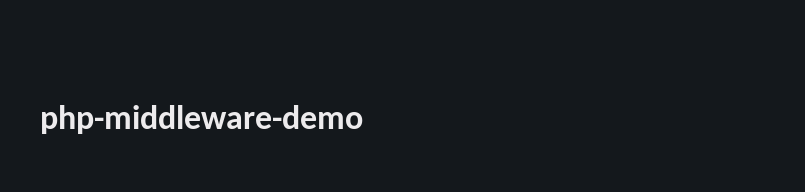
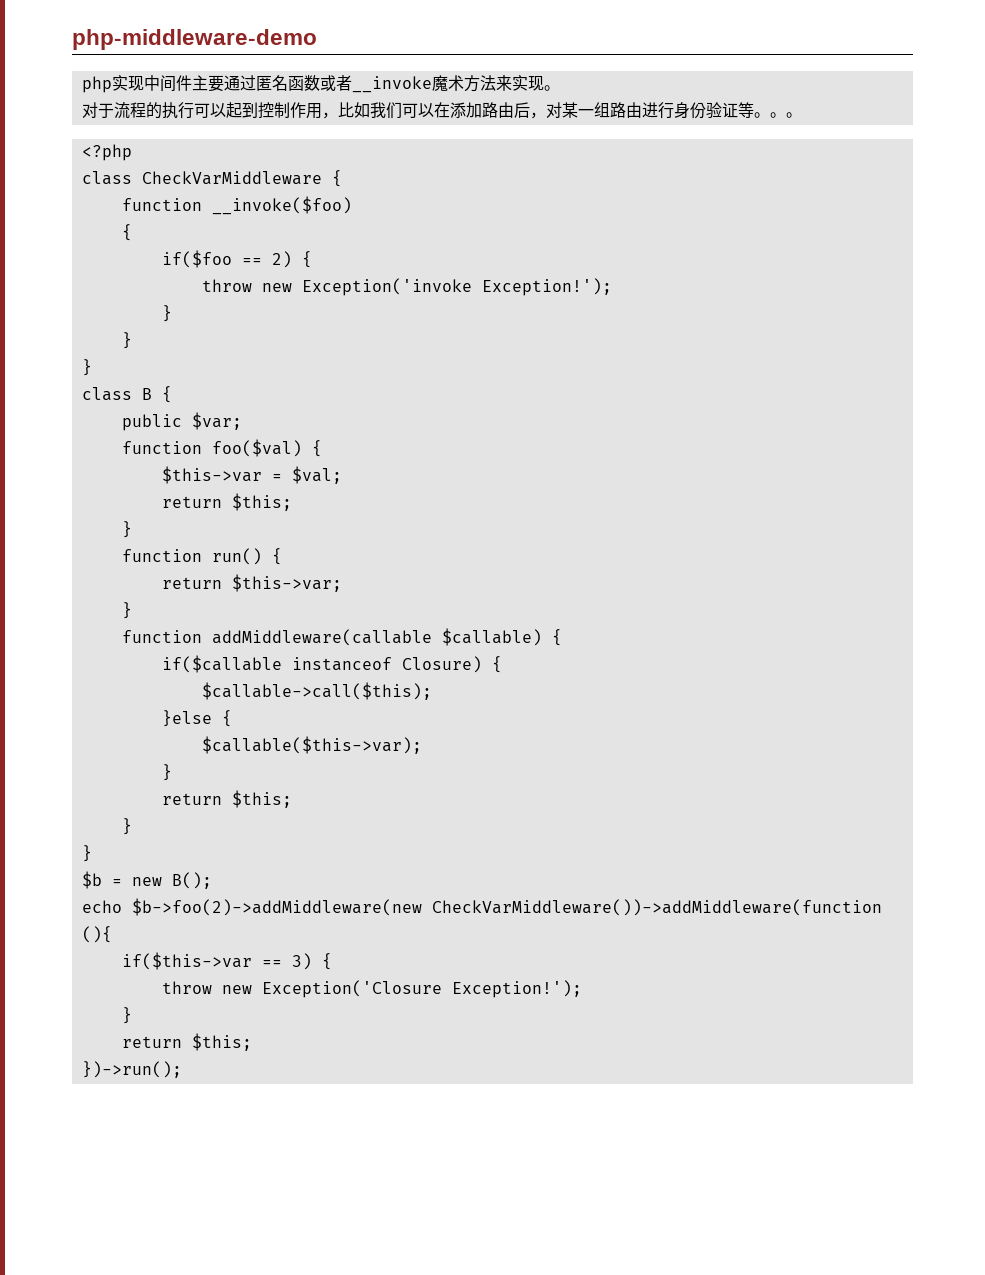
(363, 119) none -> [81,75,560,93] [81,102,802,119] [81,144,132,161] [81,170,342,187] [121,196,352,215] [121,224,132,241] [161,250,312,268] [201,278,612,296] [161,305,172,322] [121,332,132,349] [81,359,92,376] [81,386,172,403] [121,412,242,431] [121,439,322,457] [161,466,342,484] [161,493,292,511] [121,521,132,538] [121,548,282,565] [161,574,342,592] [121,602,132,619] [121,628,562,646] [161,655,502,673] [201,682,432,700] [161,710,232,727] [201,736,422,754] [161,764,172,781] [161,790,292,808] [121,818,132,835] [81,845,92,862] [81,871,212,889] [81,898,882,916] [81,926,112,943] [121,952,332,970] [161,980,582,998] [121,1007,132,1024] [121,1033,252,1051] [81,1061,182,1078] // php实现中间件主要通过匿名函数或者__invoke魔术方法来实现。 // 对于流程的执行可以起到控制作用，比如我们可以在添加路由后，对某一组路由进行身份验证等。。。 // <?php // class CheckVarMiddleware { // function __invoke($foo) // { // if($foo == 2) { // throw new Exception('invoke Exception!'); // } // } // } // class B { // public $var; // function foo($val) { // $this->var = $val; // return $this; // } // function run() { // return $this->var; // } // function addMiddleware(callable $callable) { // if($callable instanceof Closure) { // $callable->call($this); // }else { // $callable($this->var); // } // return $this; // } // } // $b = new B(); // echo $b->foo(2)->addMiddleware(new CheckVarMiddleware())->addMiddleware(function (){ // if($this->var == 3) { // throw new Exception('Closure Exception!'); // } // return $this; // })->run();

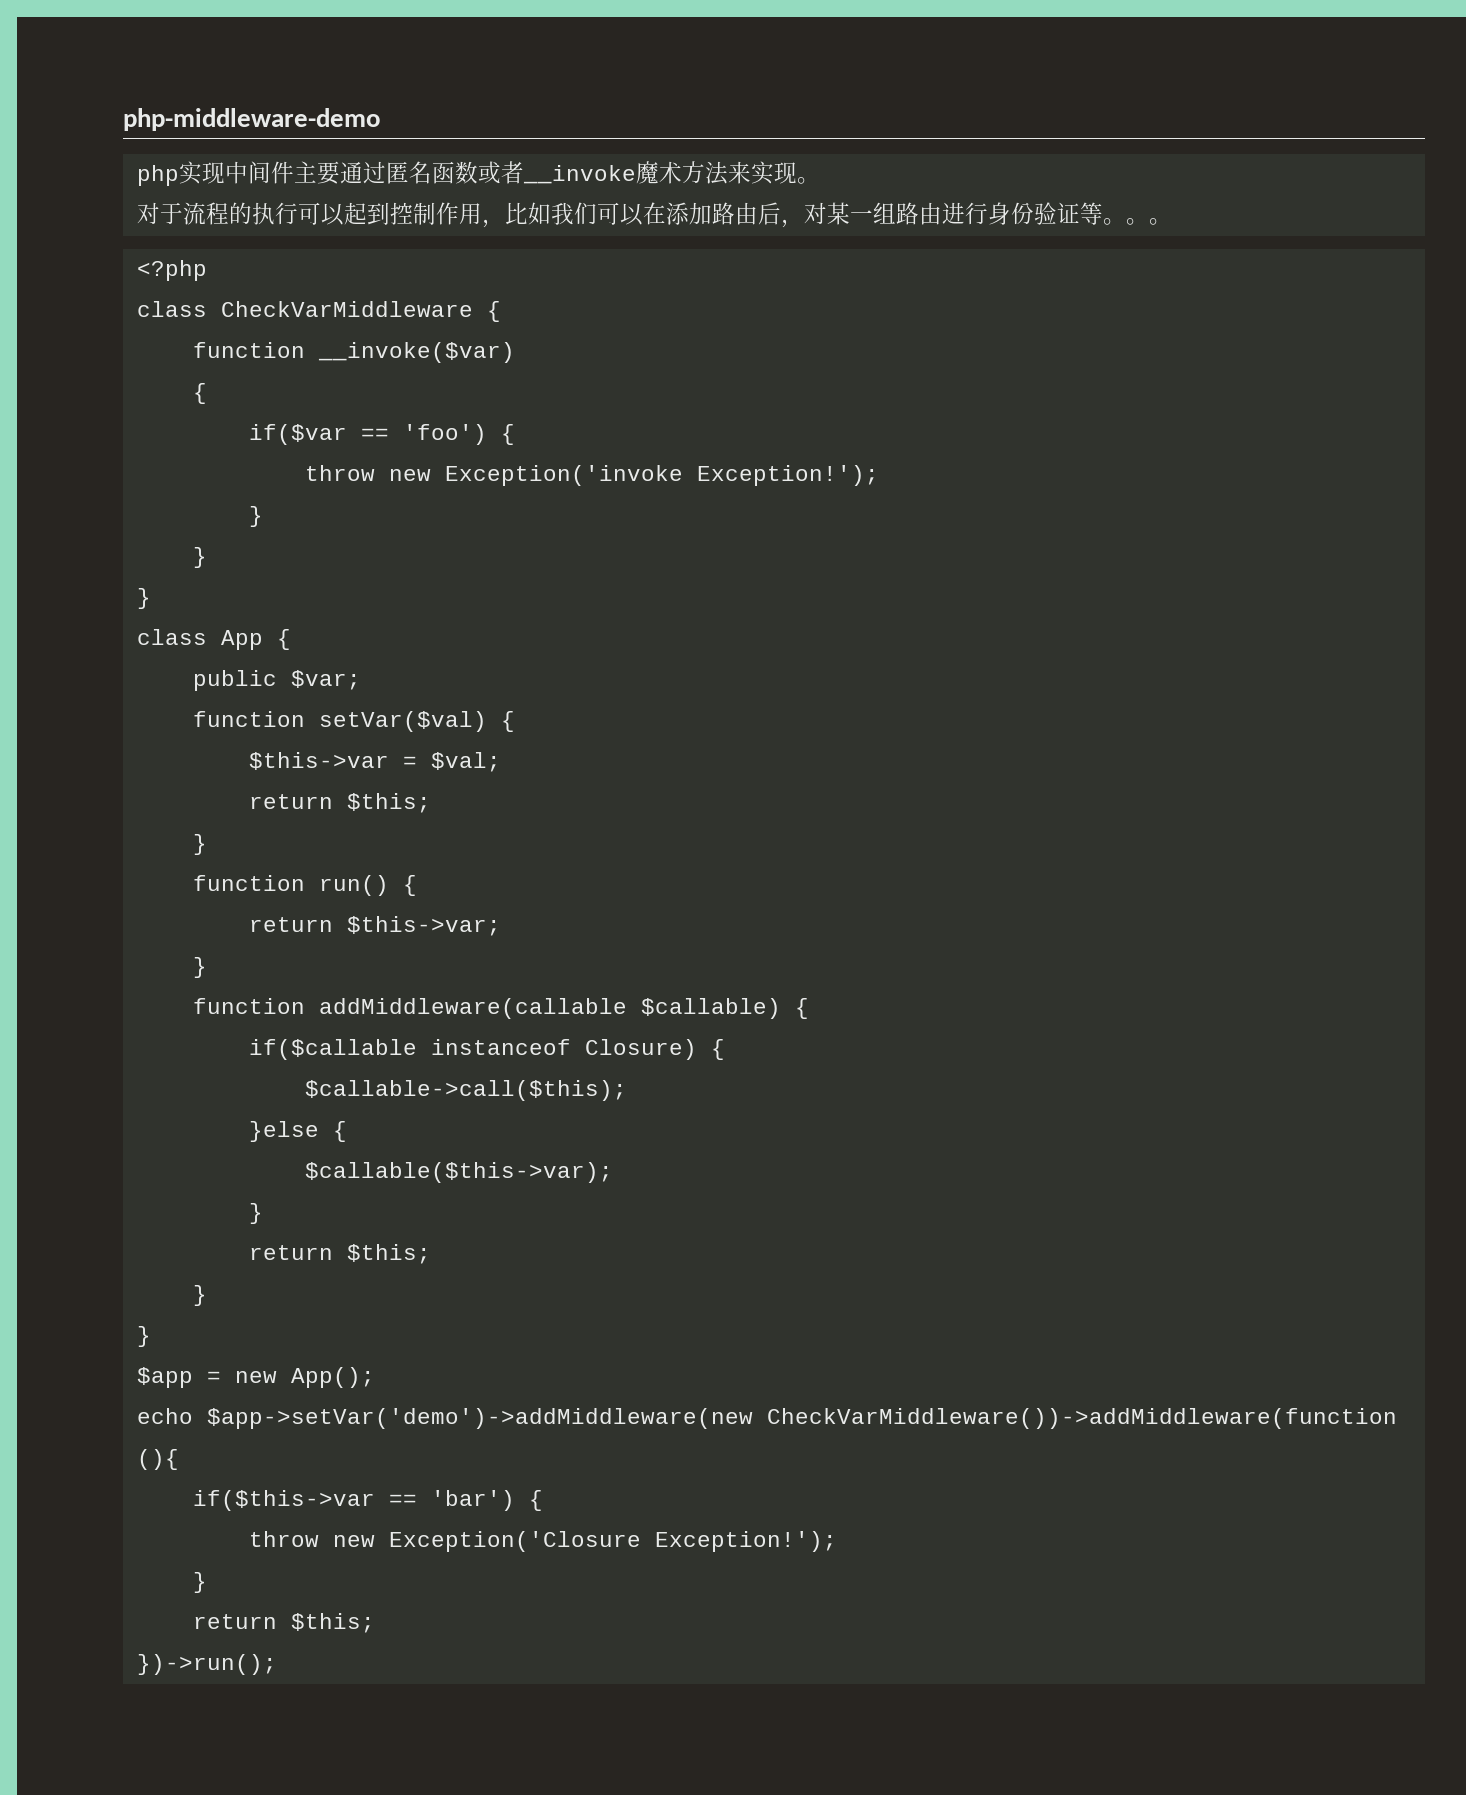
[211,196,352,215] [121,224,132,241] [161,250,292,268] __invoke($foo) // { // if($foo == 2) -> [317,342,515,363] [192,383,207,404] [248,424,487,445] __invoke($var) // { // if($var == 'foo')
[141,388,152,400] B -> [220,630,263,650] App
[211,439,302,457] foo($val) -> [318,711,487,732] setVar($val)
[81,871,102,889] $b -> [136,1367,193,1388] $app
[171,872,212,889] B(); -> [290,1367,375,1388] App();
[131,898,422,916] $b->foo(2)->addMiddleware(new -> [206,1408,753,1429] $app->setVar('demo')->addMiddleware(new
[291,953,312,970] 3) -> [430,1490,515,1511] 'bar')

